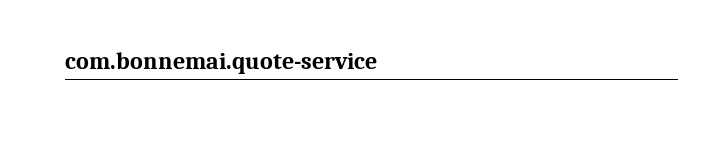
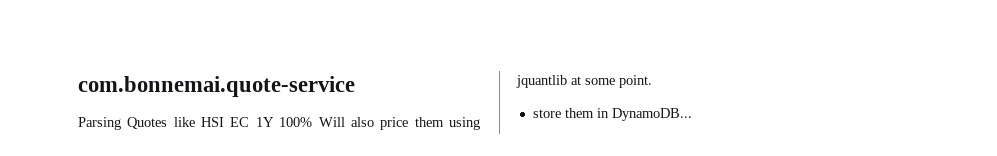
(377, 63) none -> [78,117,481,130] [516,75,652,88] [532,108,692,121] // Parsing Quotes like HSI EC 1Y 100% Will also price them using jquantlib at some point. // store them in DynamoDB...

